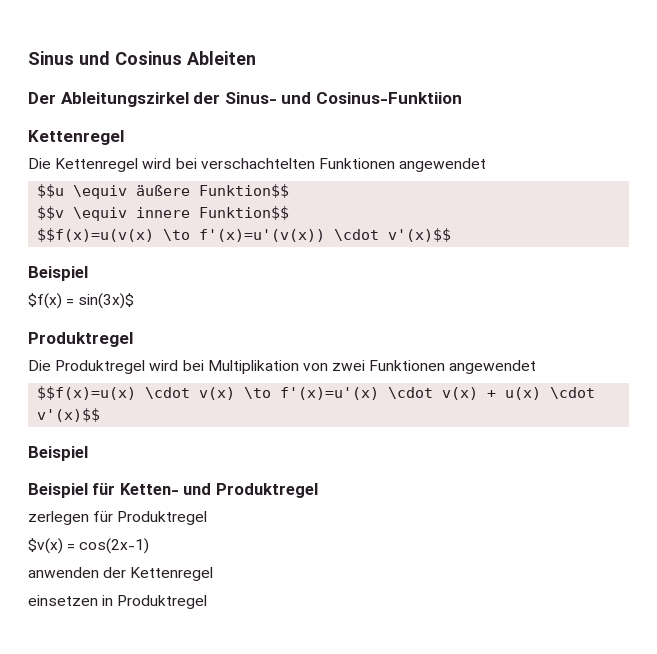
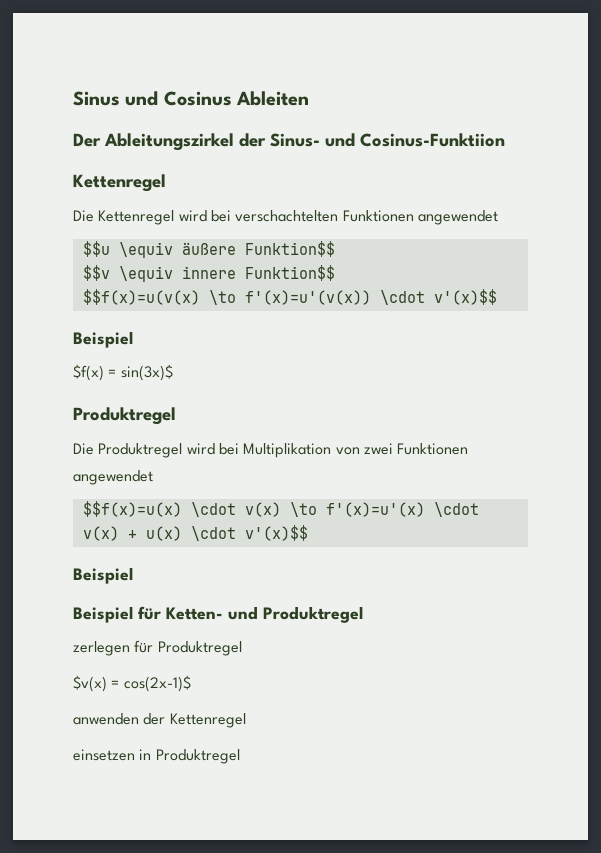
[79,538,150,554] cos(2x-1) -> [123,675,191,692] cos(2x-1)$

